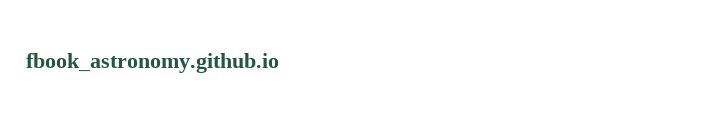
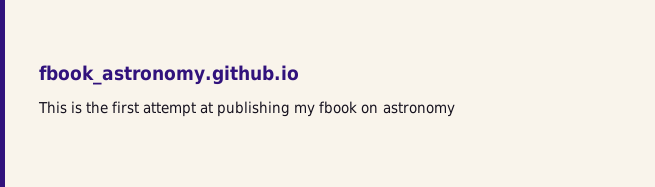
(279, 63) none -> [38,101,455,117] // This is the first attempt at publishing my fbook on astronomy

